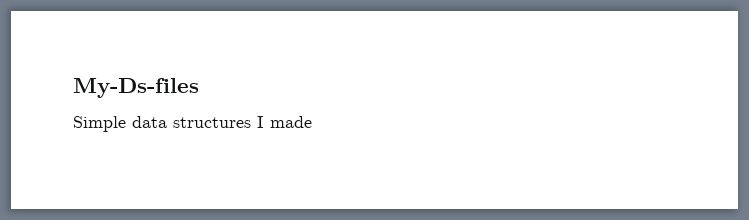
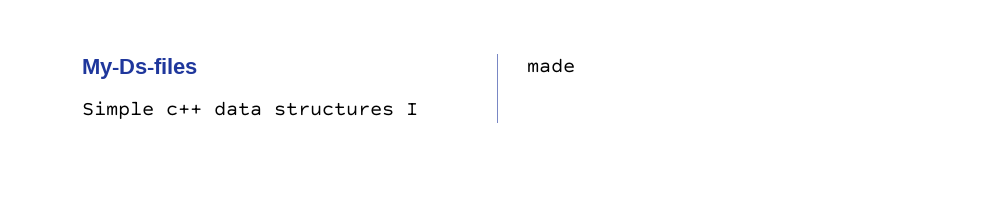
(126, 124) none -> [166,104,202,116] c++

